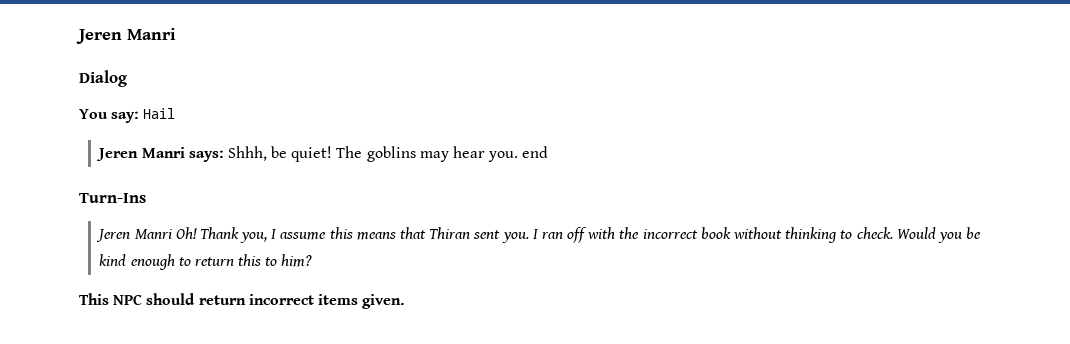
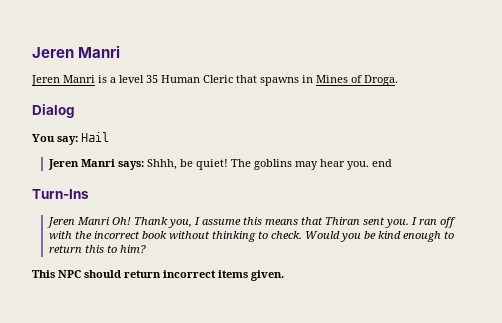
[76,28,176,44] Jeren Manri -> [32,45,121,58] [31,75,398,86] Jeren Manri // Jeren Manri is a level 35 Human Cleric that spawns in Mines of Droga.

